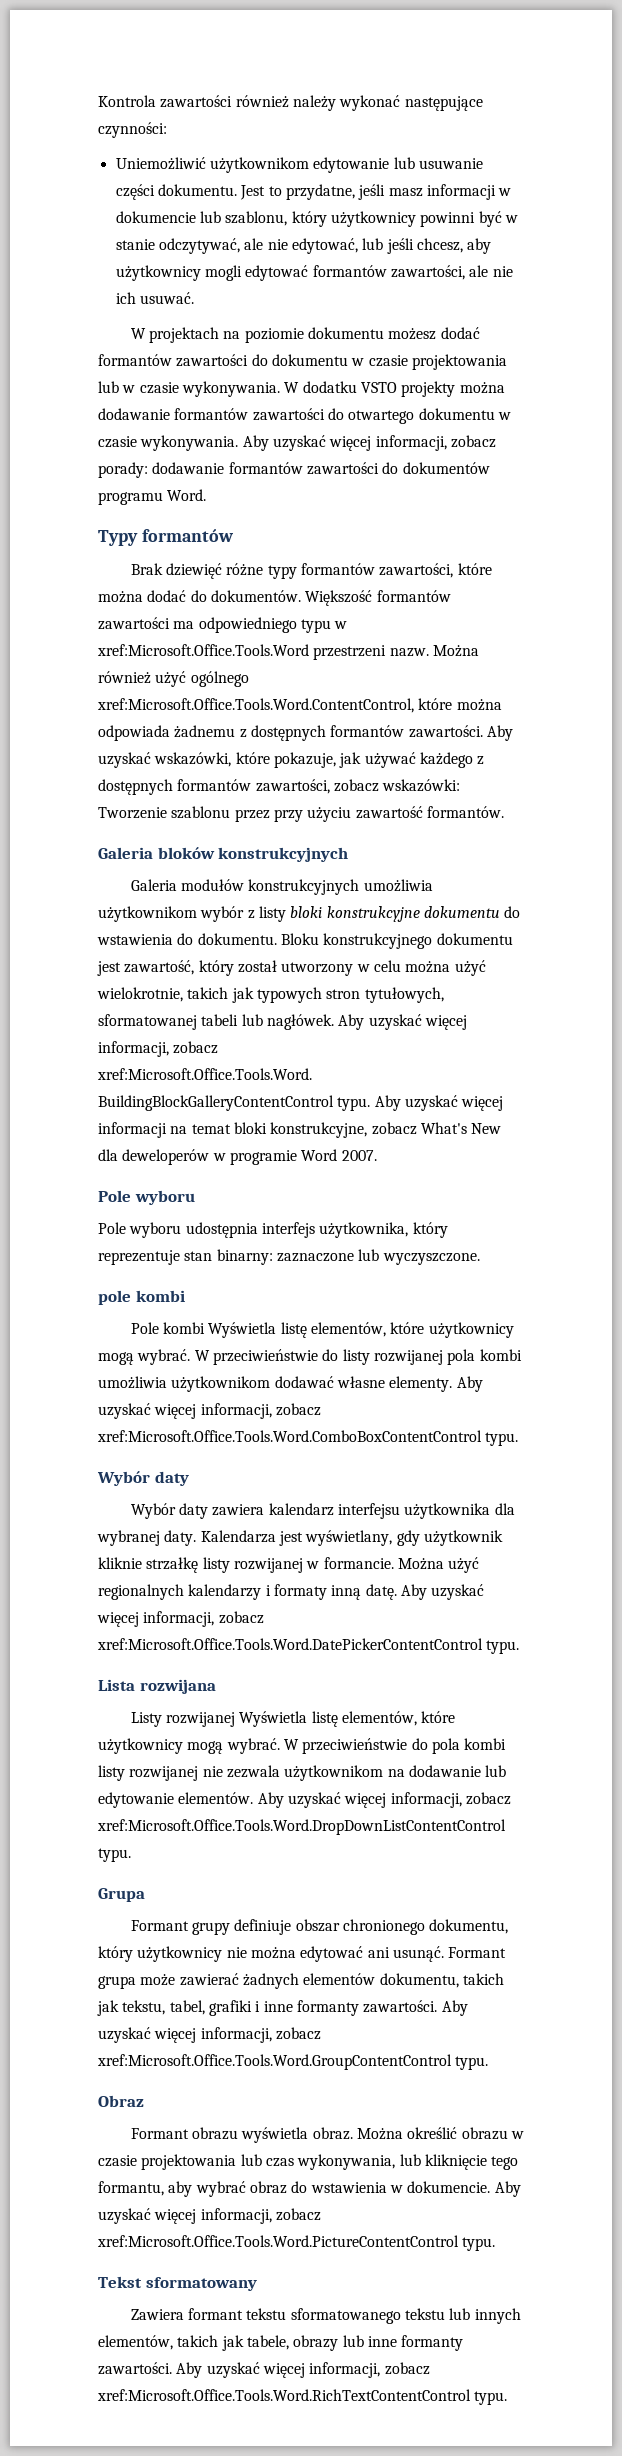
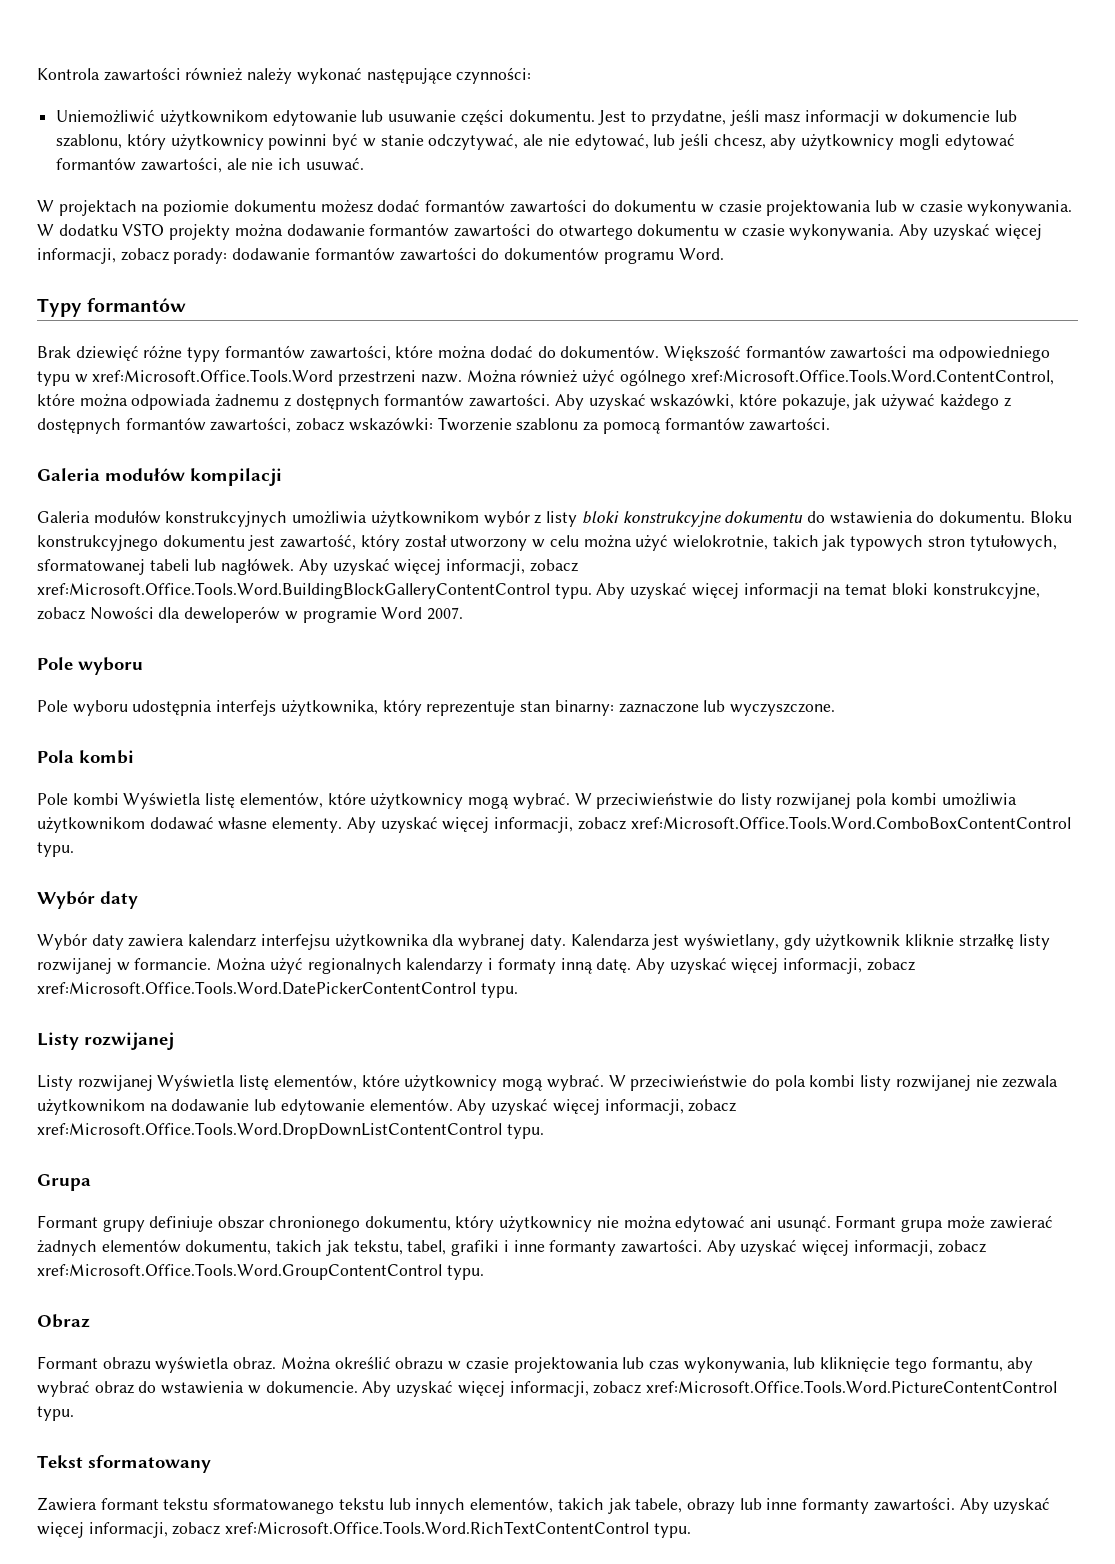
[234,806,504,822] [98,847,349,862] przez przy użyciu zawartość formantów. // Galeria bloków konstrukcyjnych -> [583,417,831,434] [37,468,282,486] za pomocą formantów zawartości. // Galeria modułów kompilacji
[420,1122,502,1134] What's New -> [89,606,154,620] Nowości
[98,1290,131,1305] pole -> [37,750,74,763] Pola
[98,1679,216,1694] Lista rozwijana -> [37,1032,174,1050] Listy rozwijanej

